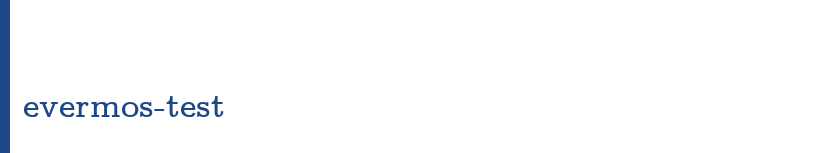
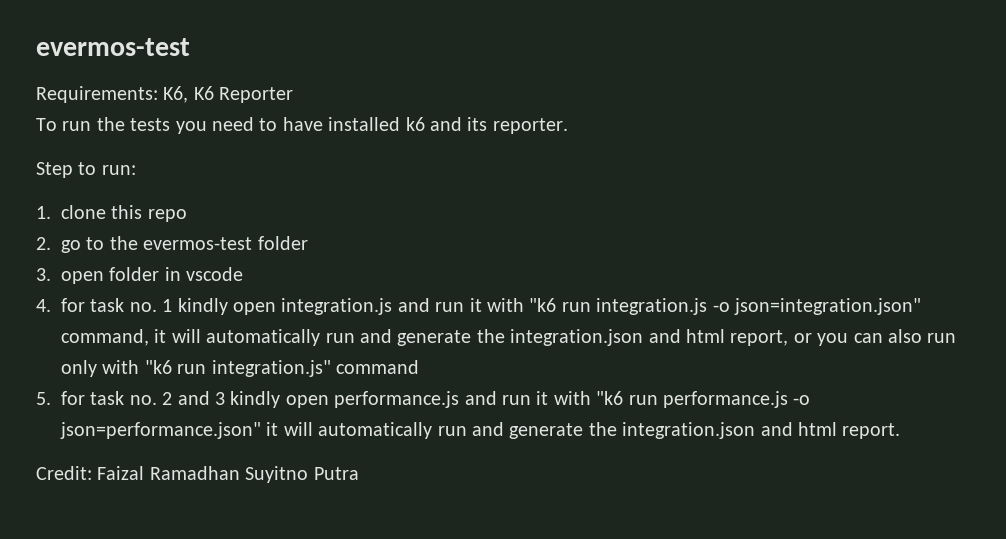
[23,96,225,117] evermos-test -> [36,38,190,56] [36,86,294,103] [36,117,568,134] [36,162,136,178] [36,205,187,222] [36,236,308,253] [36,267,244,284] [36,298,922,315] [61,329,957,346] [61,360,420,377] [36,391,811,408] [60,422,901,439] [36,466,359,483] evermos-test // Requirements: K6, K6 Reporter // To run the tests you need to have installed k6 and its reporter. // Step to run: // 1. clone this repo // 2. go to the evermos-test folder // 3. open folder in vscode // 4. for task no. 1 kindly open integration.js and run it with "k6 run integration.js -o json=integration.json" command, it will automatically run and generate the integration.json and html report, or you can also run only with "k6 run integration.js" command // 5. for task no. 2 and 3 kindly open performance.js and run it with "k6 run performance.js -o json=performance.json" it will automatically run and generate the integration.json and html report. // Credit: Faizal Ramadhan Suyitno Putra

